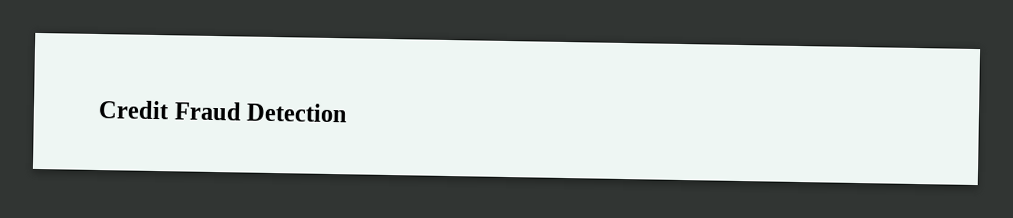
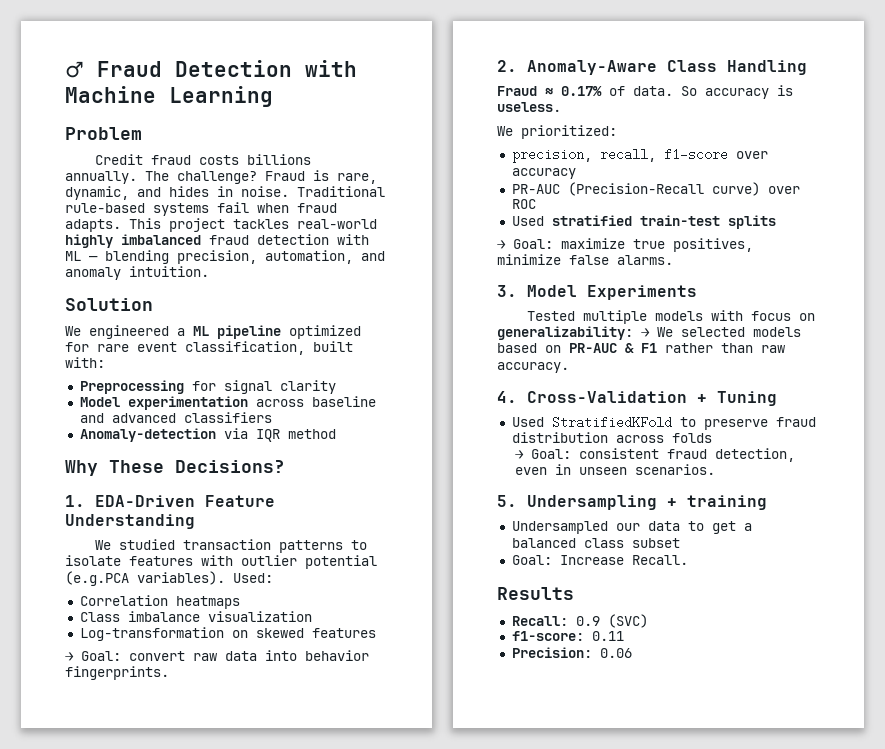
[98,100,170,120] Credit -> [65,61,84,78] ♂
(349, 112) none -> [305,60,357,77] [65,86,273,107] [65,127,142,140] [95,154,312,165] [65,170,377,184] [65,186,385,200] [65,202,337,216] [65,218,377,232] [65,234,369,248] [65,250,385,264] [65,266,209,280] [65,298,153,311] [65,325,361,339] [65,341,353,355] [65,357,105,368] [79,380,336,394] [79,396,376,410] [79,412,272,423] [79,428,336,442] [65,460,285,476] [65,495,275,507] [65,514,195,529] [95,539,368,553] [65,555,377,569] [65,571,273,586] [79,595,240,609] [79,611,312,622] [79,627,376,641] [65,650,369,661] [65,666,169,680] [497,60,807,75] [497,85,793,99] [497,102,561,112] [497,125,617,139] [511,148,768,163] [511,168,576,179] [511,182,800,196] [511,199,536,209] [511,215,776,229] [497,238,753,252] [497,254,673,265] [497,285,697,300] [527,310,816,324] [497,326,801,340] [497,343,785,353] [497,362,569,373] [497,391,777,406] [511,416,816,430] [511,432,712,443] [515,448,796,462] [515,464,716,475] [497,495,767,510] [511,521,752,534] [511,538,680,548] [511,555,688,565] [497,587,574,600] [511,614,648,628] [511,631,624,641] [511,647,632,658] with Machine Learning // Problem // Credit fraud costs billions annually. The challenge? Fraud is rare, dynamic, and hides in noise. Traditional rule-based systems fail when fraud adapts. This project tackles real-world highly imbalanced fraud detection with ML — blending precision, automation, and anomaly intuition. // Solution // We engineered a ML pipeline optimized for rare event classification, built with: // Preprocessing for signal clarity // Model experimentation across baseline and advanced classifiers // Anomaly-detection via IQR method // Why These Decisions? // 1. EDA-Driven Feature Understanding // We studied transaction patterns to isolate features with outlier potential (e.g.PCA variables). Used: // Correlation heatmaps // Class imbalance visualization // Log-transformation on skewed features // → Goal: convert raw data into behavior fingerprints. // 2. Anomaly-Aware Class Handling // Fraud ≈ 0.17% of data. So accuracy is useless. // We prioritized: // precision, recall, f1-score over accuracy // PR-AUC (Precision-Recall curve) over ROC // Used stratified train-test splits // → Goal: maximize true positives, minimize false alarms. // 3. Model Experiments // Tested multiple models with focus on generalizability: → We selected models based on PR-AUC & F1 rather than raw accuracy. // 4. Cross-Validation + Tuning // Used StratifiedKFold to preserve fraud distribution across folds // → Goal: consistent fraud detection, even in unseen scenarios. // 5. Undersampling + training // Undersampled our data to get a balanced class subset // Goal: Increase Recall. // Results // Recall: 0.9 (SVC) // f1-score: 0.11 // Precision: 0.06

